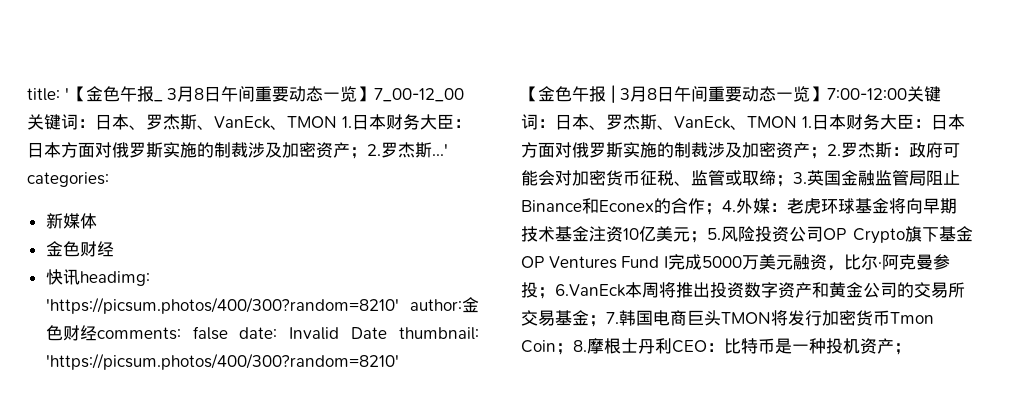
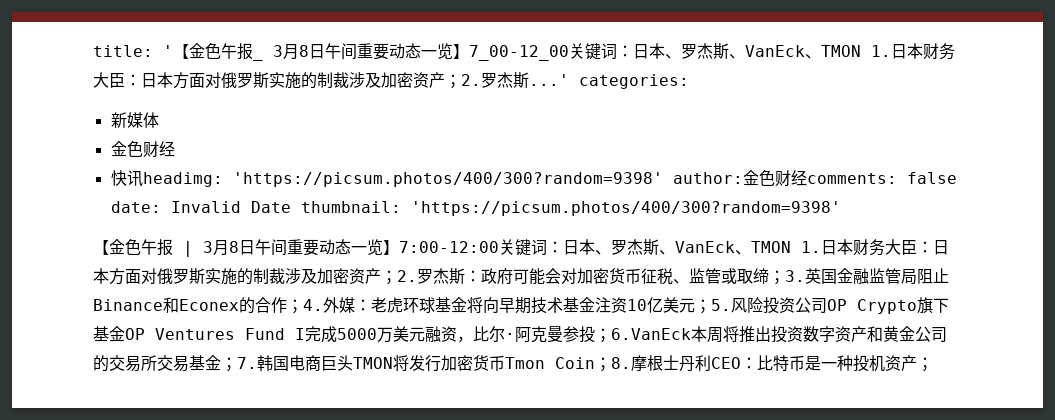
[45,297,399,314] 'https://picsum.photos/400/300?random=8210' -> [232,172,663,187] 'https://picsum.photos/400/300?random=9398'
[45,353,399,370] 'https://picsum.photos/400/300?random=8210' -> [410,201,841,216] 'https://picsum.photos/400/300?random=9398'

